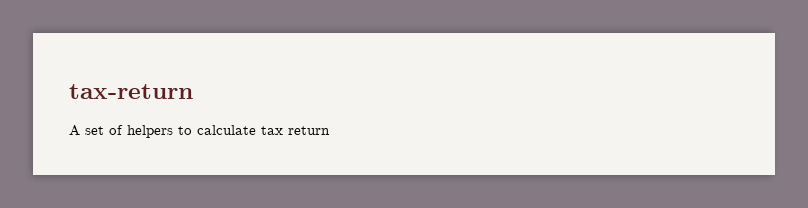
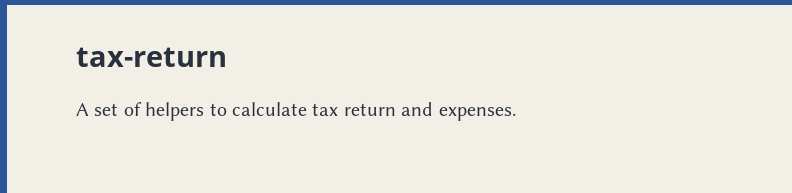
(330, 130) none -> [401,102,516,121] and expenses.

